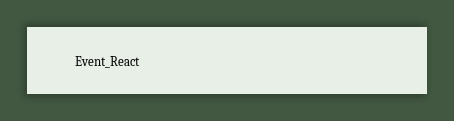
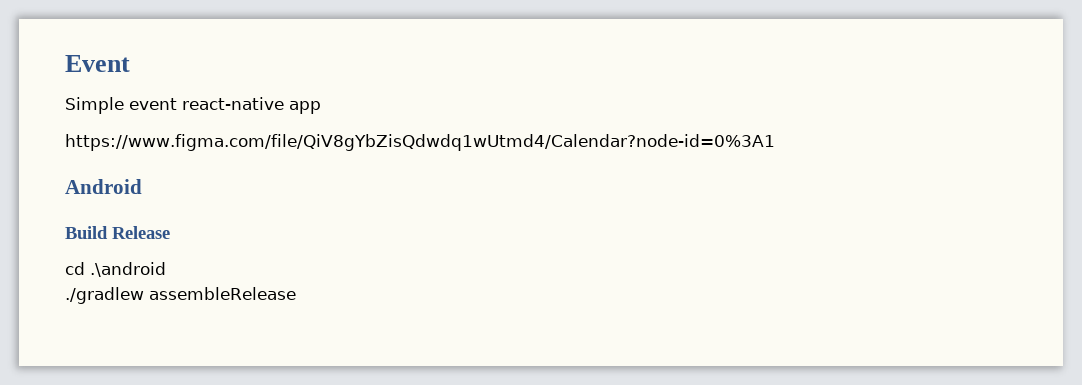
[75,56,140,68] Event_React -> [65,55,130,72] [65,97,321,114] [65,134,775,151] [65,179,142,194] [65,226,170,239] [65,262,166,277] [65,287,296,304] Event // Simple event react-native app // https://www.figma.com/file/QiV8gYbZisQdwdq1wUtmd4/Calendar?node-id=0%3A1 // Android // Build Release // cd .\android // ./gradlew assembleRelease

